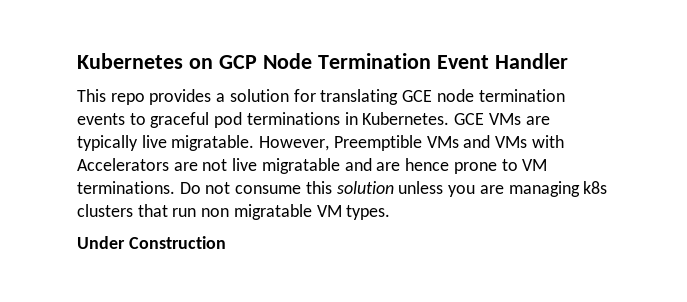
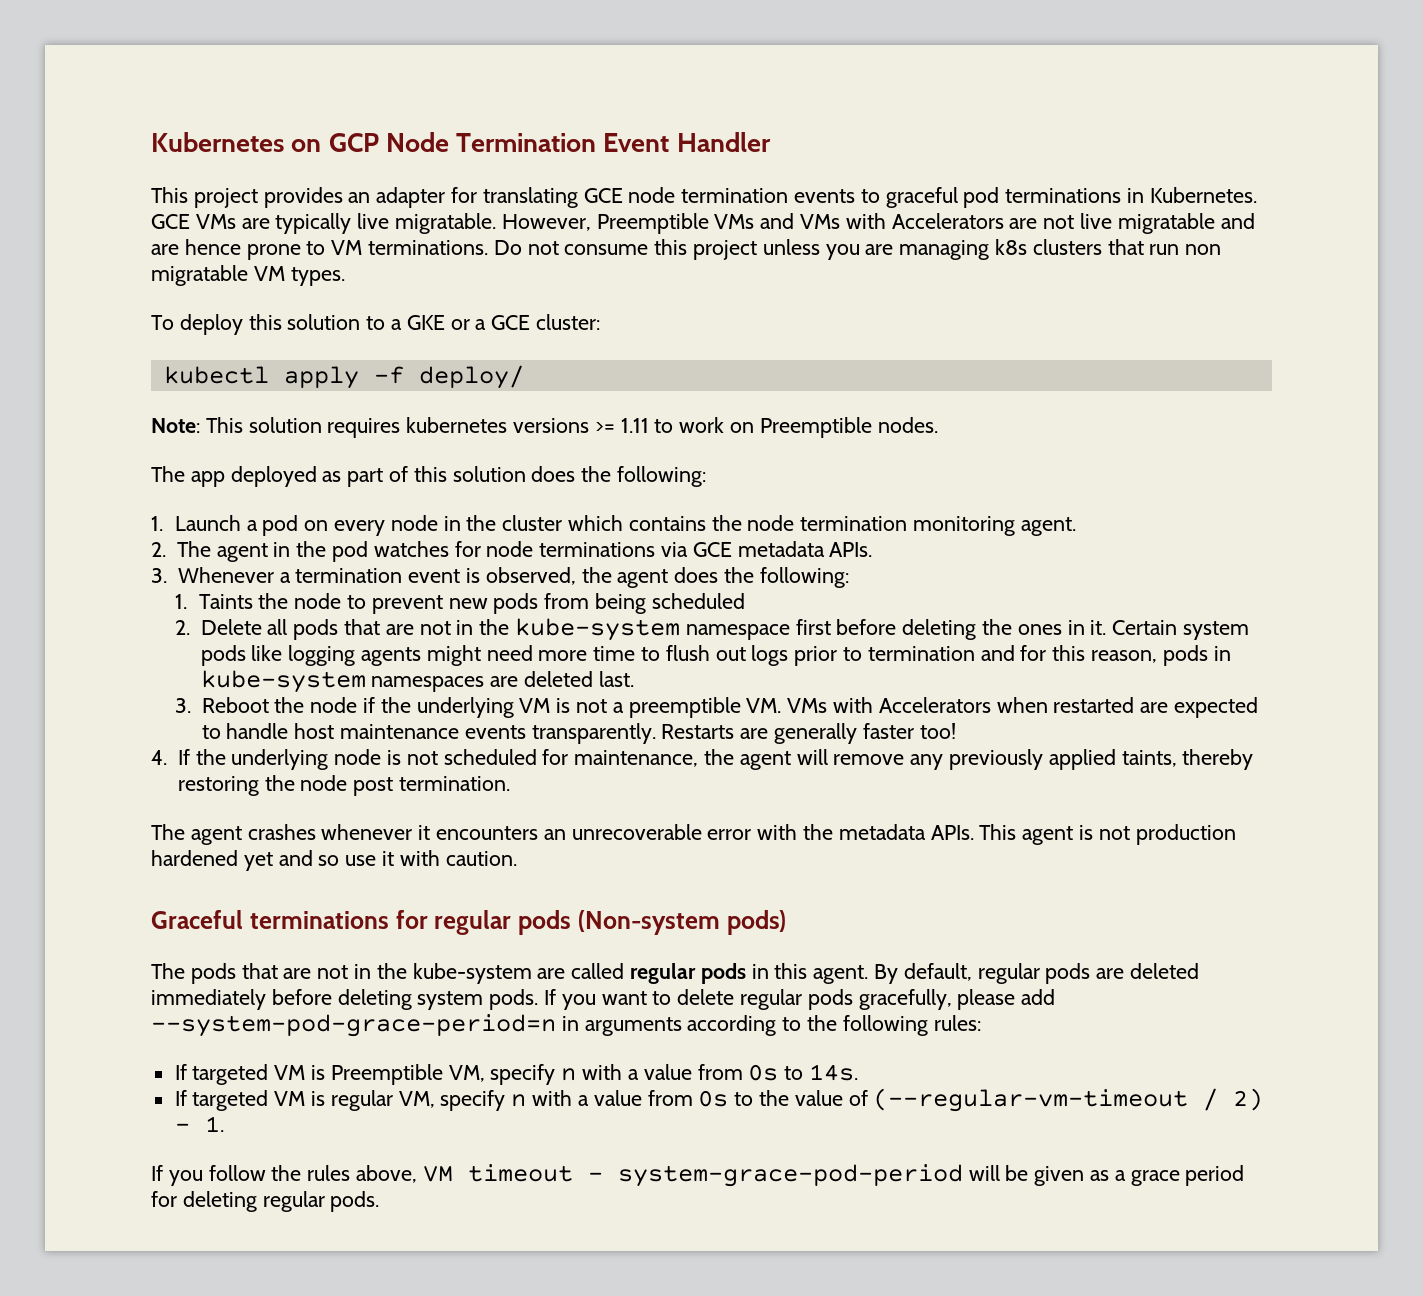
[110,89,289,105] repo provides a solution -> [193,187,446,208] project provides an adapter
[336,181,394,194] solution -> [693,240,758,260] project
[77,236,226,249] Under Construction -> [151,314,601,335] [163,365,524,389] [151,417,938,438] [151,466,707,487] [151,515,1076,536] [151,541,873,562] [151,567,849,588] [174,593,745,614] [174,618,1250,641] [200,645,1231,666] [200,670,634,693] [174,697,1259,718] [201,723,956,744] [151,749,1254,770] [177,775,510,796] [151,824,1236,845] [151,850,517,871] [151,910,787,935] [151,963,1200,984] [151,989,1056,1010] [151,1014,981,1037] [174,1064,858,1085] [174,1088,1264,1112] [174,1116,224,1132] [151,1164,1245,1187] [151,1191,380,1212] To deploy this solution to a GKE or a GCE cluster: // kubectl apply -f deploy/ // Note: This solution requires kubernetes versions >= 1.11 to work on Preemptible nodes. // The app deployed as part of this solution does the following: // 1. Launch a pod on every node in the cluster which contains the node termination monitoring agent. // 2. The agent in the pod watches for node terminations via GCE metadata APIs. // 3. Whenever a termination event is observed, the agent does the following: // 1. Taints the node to prevent new pods from being scheduled // 2. Delete all pods that are not in the kube-system namespace first before deleting the ones in it. Certain system pods like logging agents might need more time to flush out logs prior to termination and for this reason, pods in kube-system namespaces are deleted last. // 3. Reboot the node if the underlying VM is not a preemptible VM. VMs with Accelerators when restarted are expected to handle host maintenance events transparently. Restarts are generally faster too! // 4. If the underlying node is not scheduled for maintenance, the agent will remove any previously applied taints, thereby restoring the node post termination. // The agent crashes whenever it encounters an unrecoverable error with the metadata APIs. This agent is not production hardened yet and so use it with caution. // Graceful terminations for regular pods (Non-system pods) // The pods that are not in the kube-system are called regular pods in this agent. By default, regular pods are deleted immediately before deleting system pods. If you want to delete regular pods gracefully, please add --system-pod-grace-period=n in arguments according to the following rules: // If targeted VM is Preemptible VM, specify n with a value from 0s to 14s. // If targeted VM is regular VM, specify n with a value from 0s to the value of (--regular-vm-timeout / 2) - 1. // If you follow the rules above, VM timeout - system-grace-pod-period will be given as a grace period for deleting regular pods.

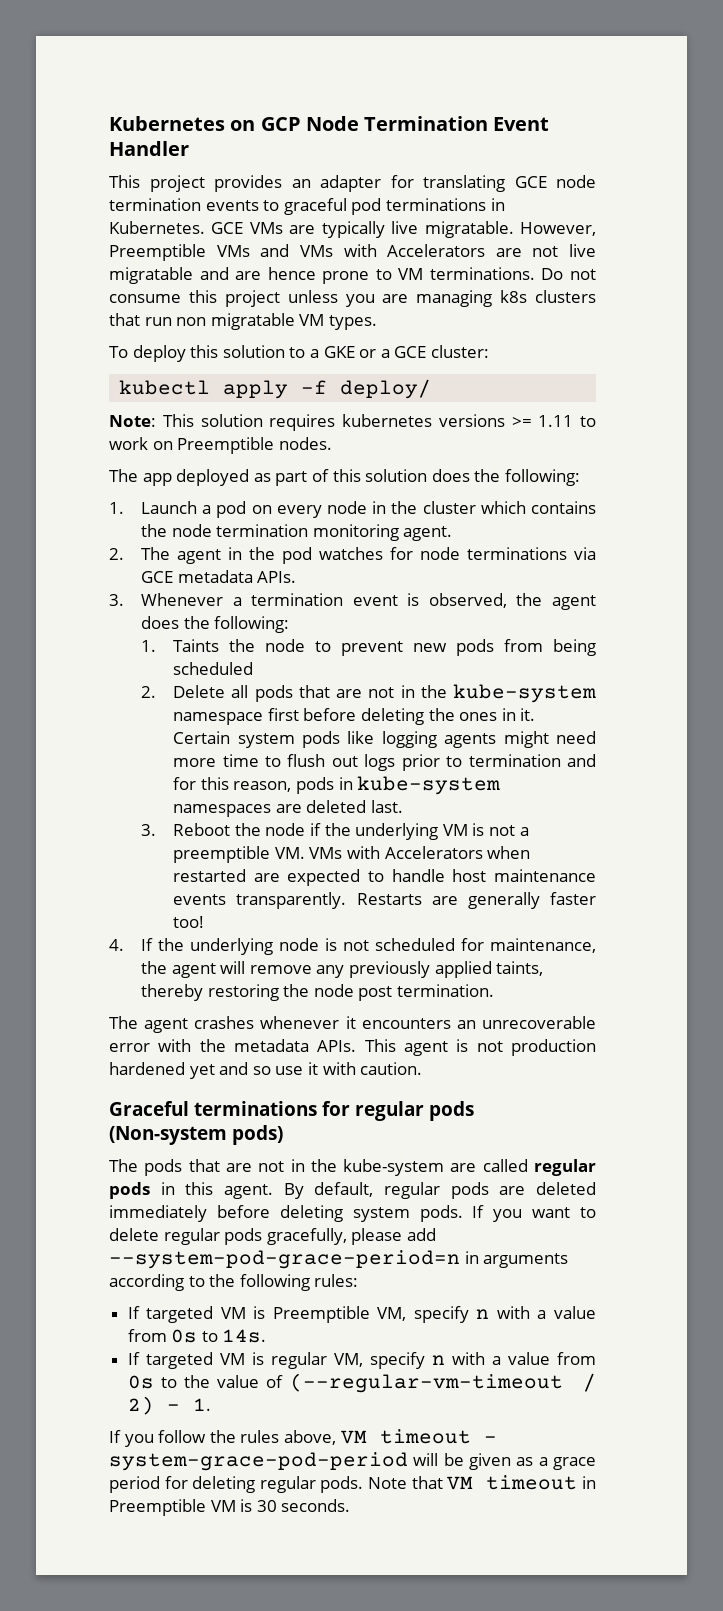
(380, 1201) none -> [368,1475,596,1490] [109,1499,351,1516] Note that VM timeout in Preemptible VM is 30 seconds.

